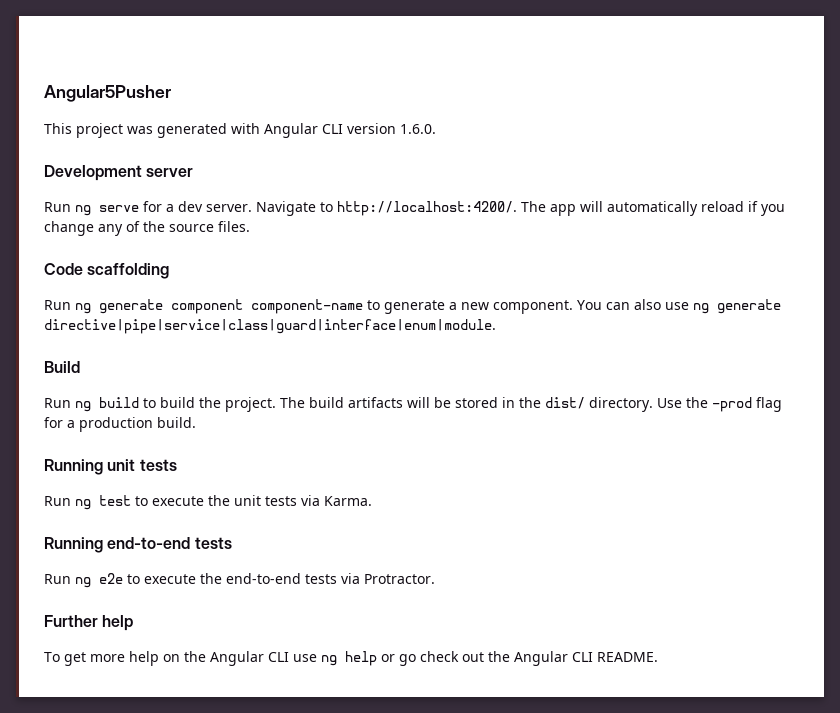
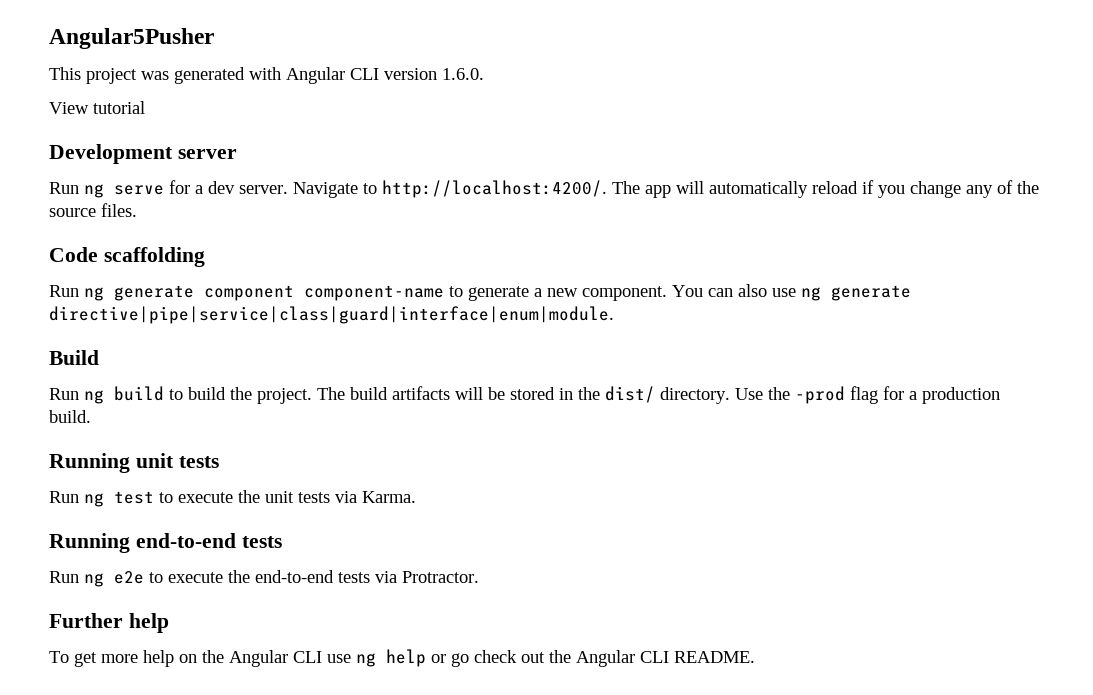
(436, 129) none -> [49,101,145,114] // View tutorial

